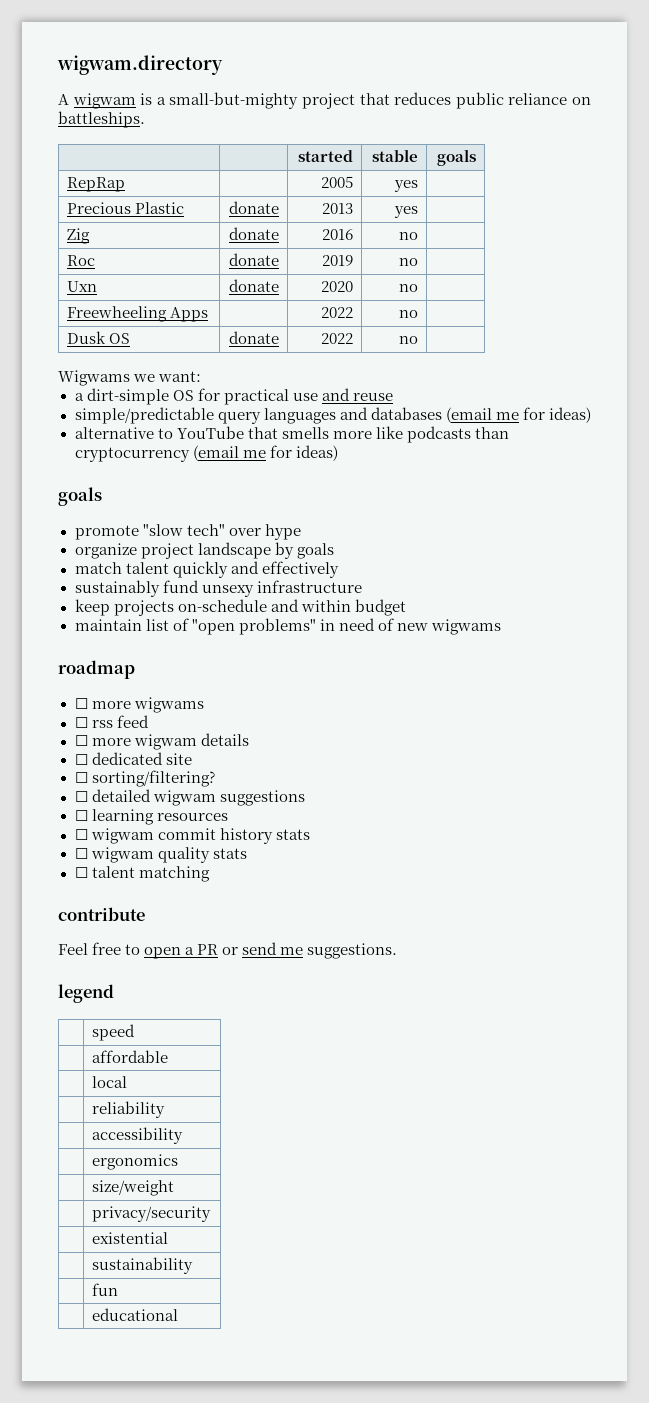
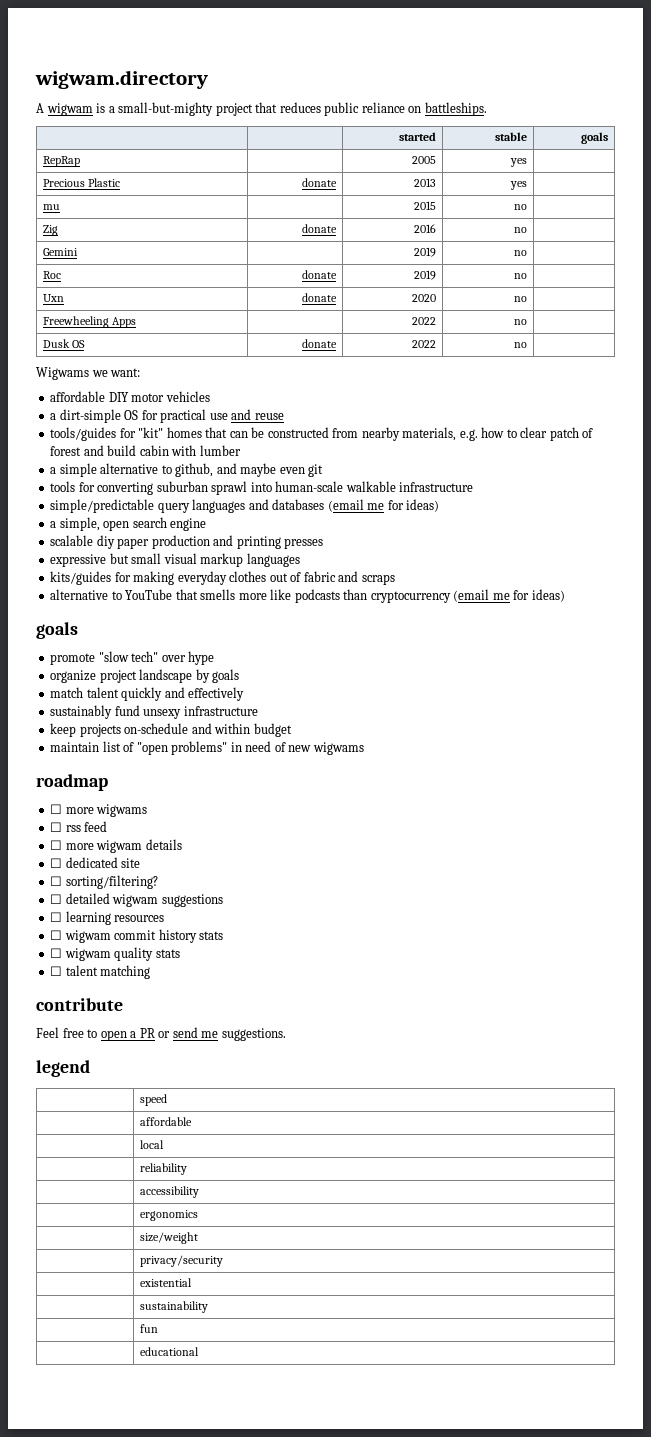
(419, 212) none -> [42,204,60,210] [414,201,437,210] [514,204,528,210] // mu | | 2015 | no |
(419, 236) none -> [42,248,78,256] [414,247,437,257] [514,250,528,256] // Gemini | | 2019 | no |
(202, 376) none -> [50,391,210,402] // affordable DIY motor vehicles
(393, 397) none -> [50,427,594,441] [50,445,241,456] [50,463,324,477] [50,481,474,495] // tools/guides for "kit" homes that can be constructed from nearby materials, e.g. how to clear patch of forest and build cabin with lumber // a simple alternative to github, and maybe even git // tools for converting suburban sprawl into human-scale walkable infrastructure
(591, 415) none -> [50,517,207,531] [50,535,324,549] [50,553,300,567] [50,571,395,585] // a simple, open search engine // scalable diy paper production and printing presses // expressive but small visual markup languages // kits/guides for making everyday clothes out of fabric and scraps

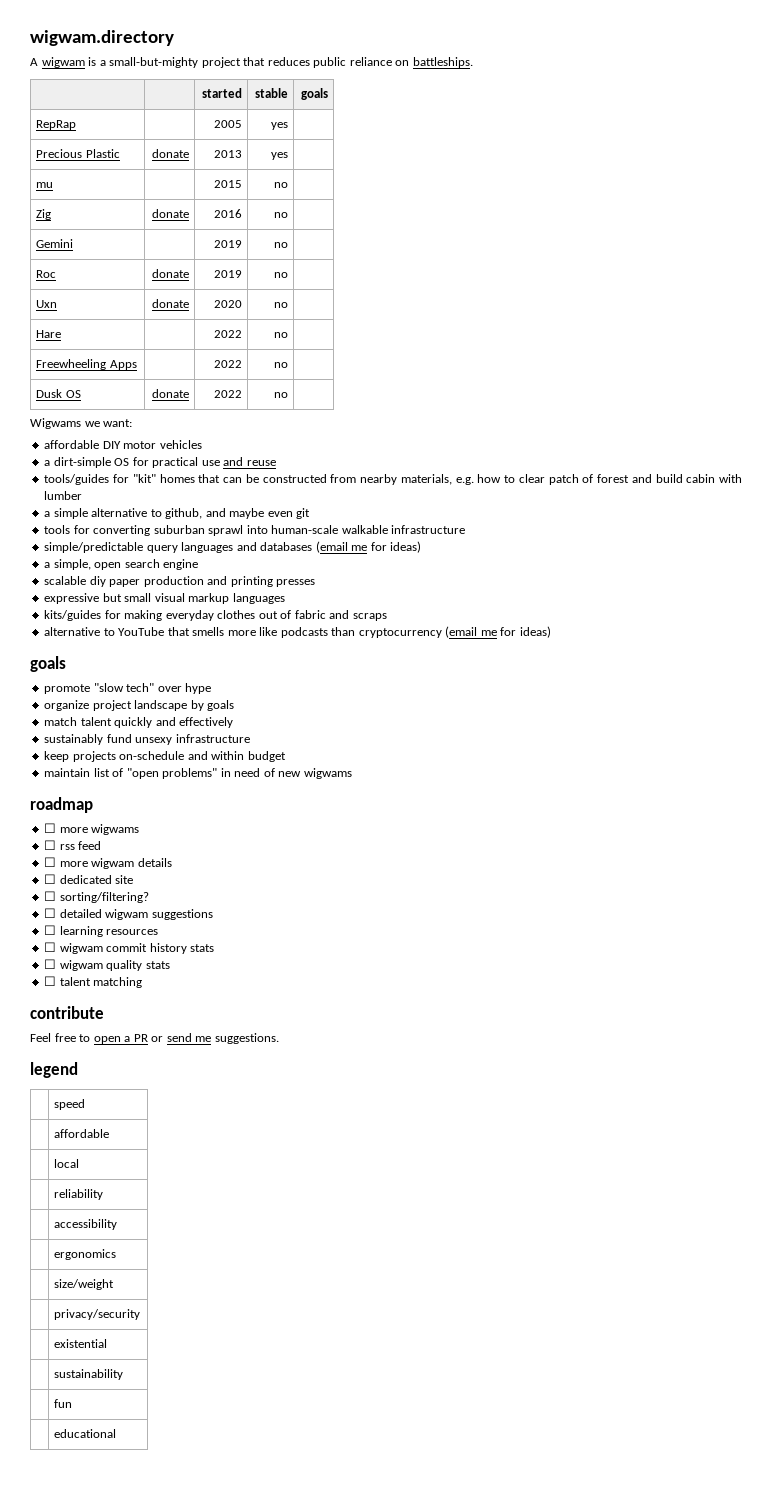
(528, 299) none -> [35,330,61,338] [214,330,243,338] [274,332,289,338] // Hare | | 2022 | no |

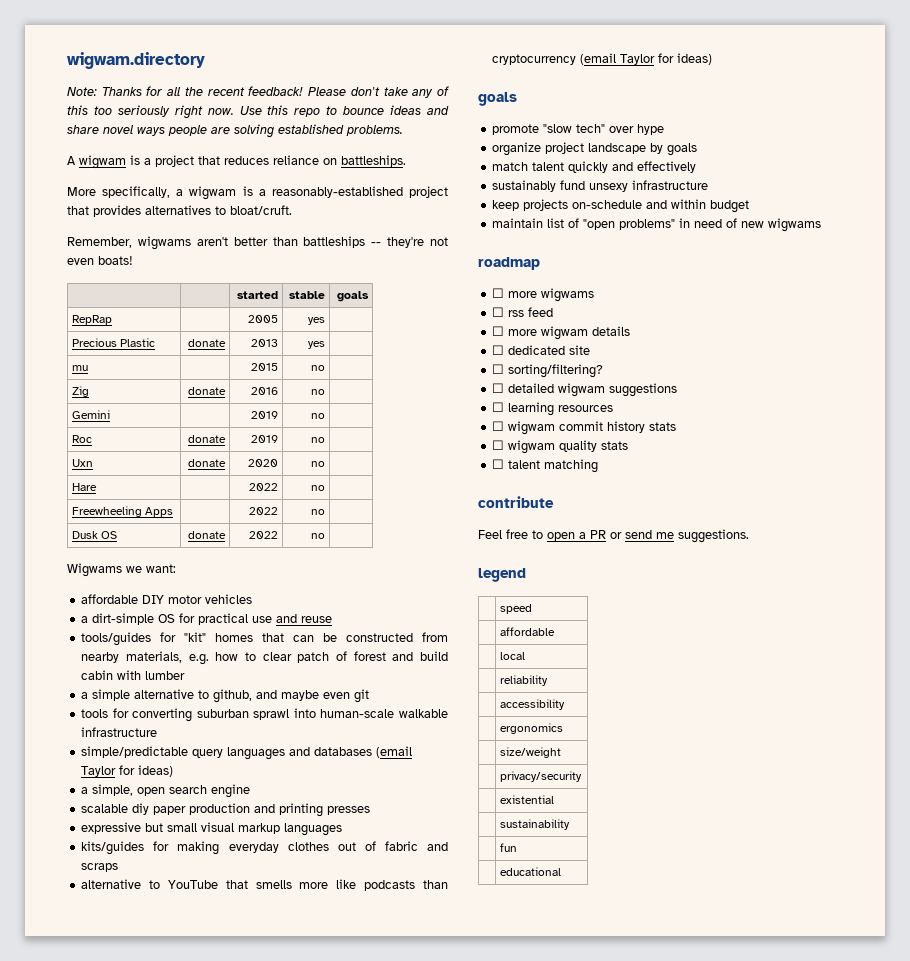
(174, 38) none -> [67,86,450,98] [67,105,450,119] [67,124,403,138] // Note: Thanks for all the recent feedback! Please don't take any of this too seriously right now. Use this repo to bounce ideas and share novel ways people are solving established problems.
[109,57,199,68] small-but-mighty -> (151, 161) none
[313,57,347,68] public -> (269, 160) none
(473, 62) none -> [67,186,448,200] [67,205,292,217] [67,236,448,250] [67,256,133,265] // More specifically, a wigwam is a reasonably-established project that provides alternatives to bloat/cruft. // Remember, wigwams aren't better than battleships -- they're not even boats!
[351,545,368,551] me -> [81,766,117,777] Taylor
[480,630,497,636] me -> [620,54,656,65] Taylor

